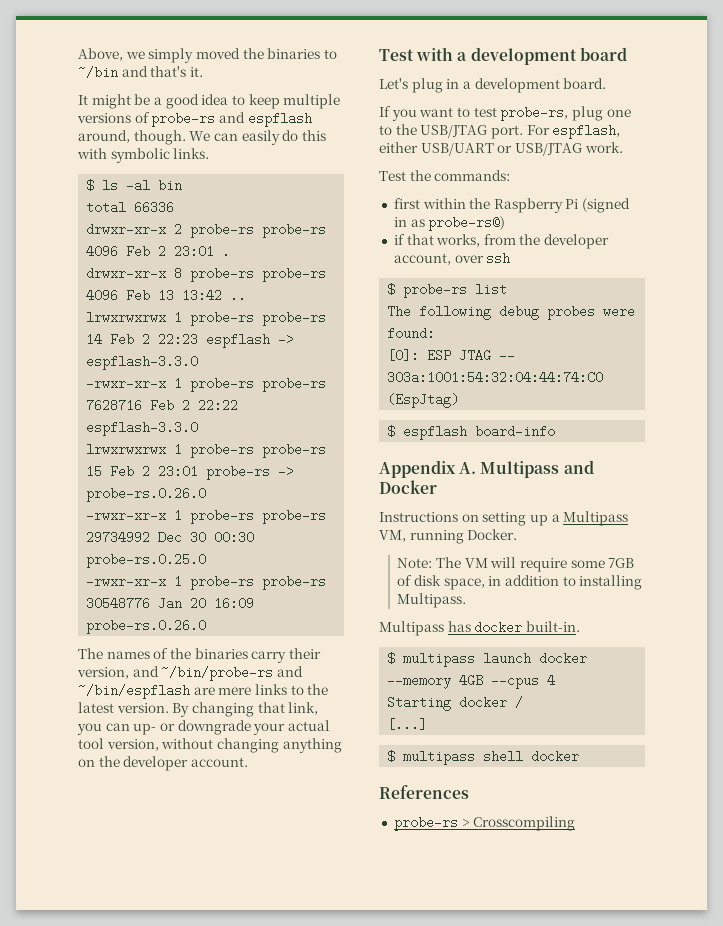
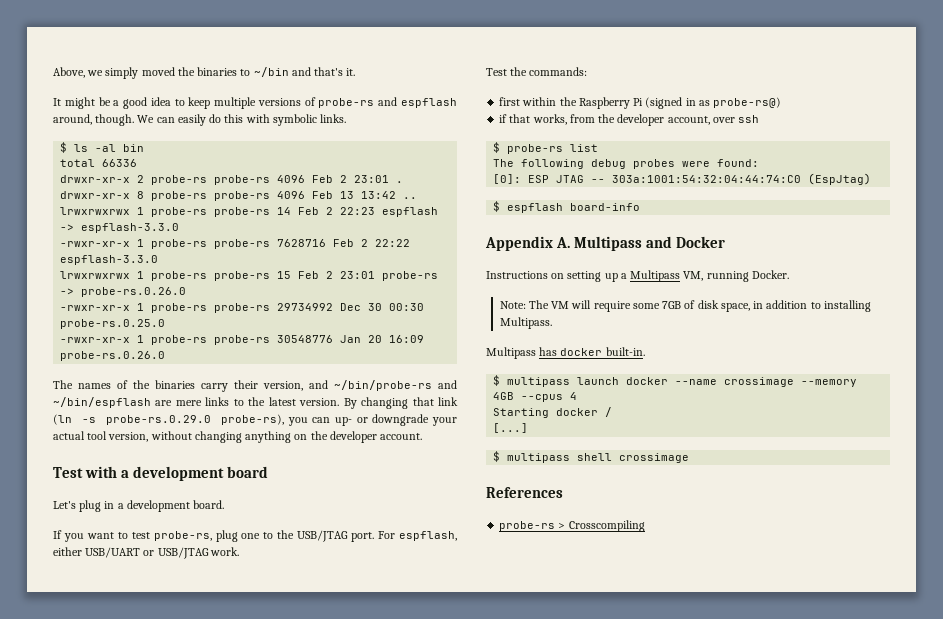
[288,702,319,715] link, -> [437,397,458,406] [53,414,285,425] link (ln -s probe-rs.0.29.0 probe-rs),
(588, 658) none -> [675,377,795,387] --name crossimage
[531,750,580,763] docker -> [619,453,690,463] crossimage

